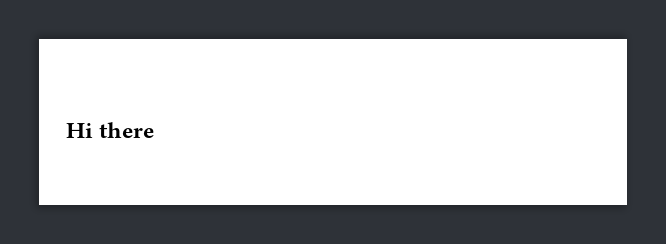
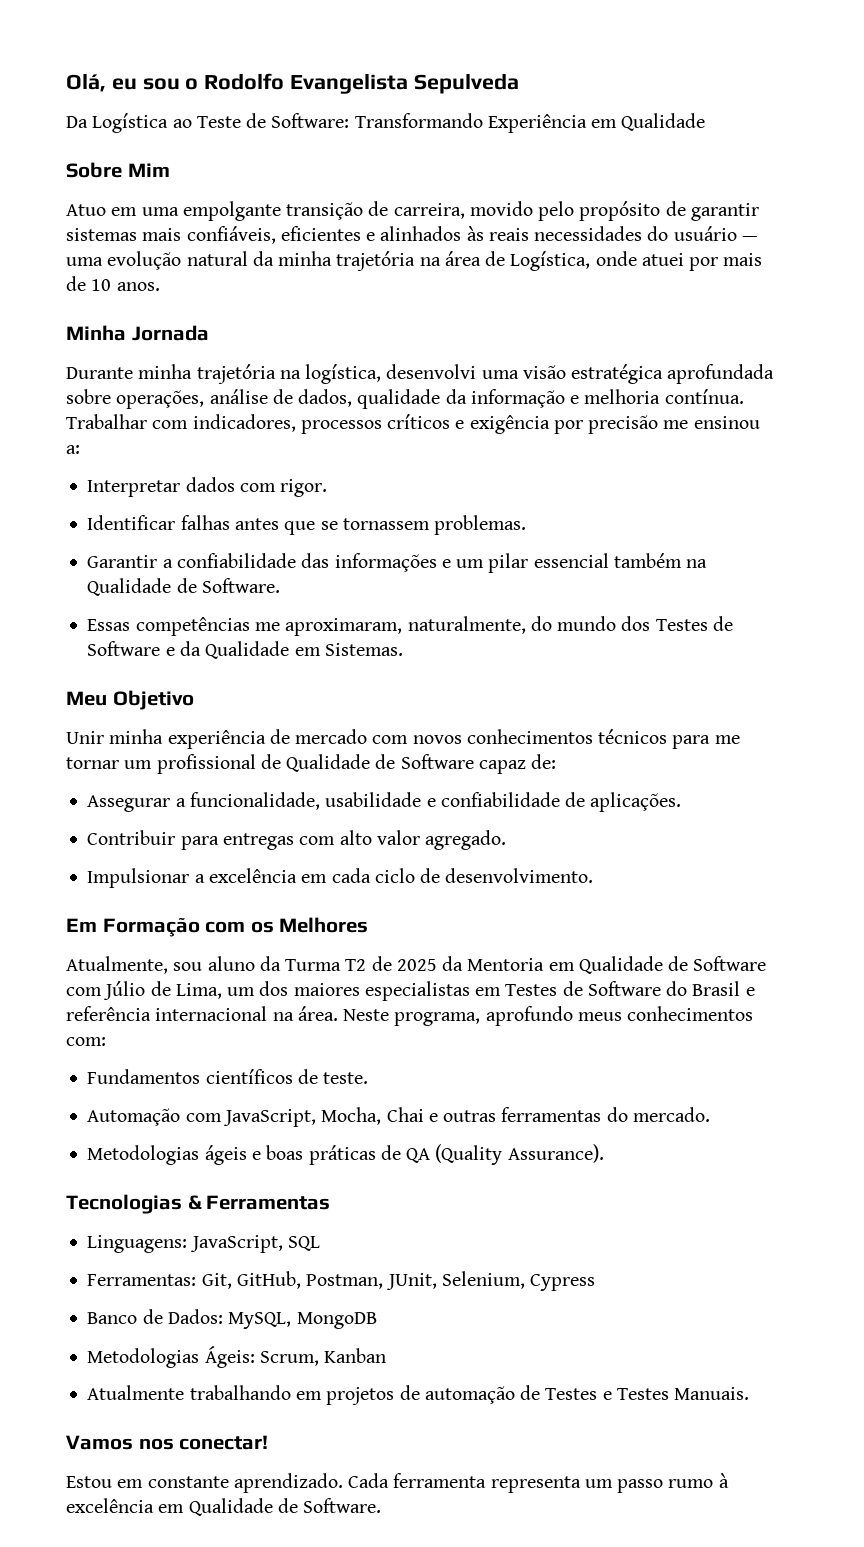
[66,122,155,138] Hi there -> [66,73,519,94] [66,113,706,133] [66,162,170,178] [66,201,759,221] [66,226,758,244] [66,251,763,271] [66,276,160,291] [66,325,209,341] [66,364,775,384] [66,389,744,409] [66,414,760,434] [66,445,80,454] [87,477,328,497] [87,515,527,535] [87,553,708,573] [87,578,280,596] [87,616,733,636] [87,641,403,659] [66,690,194,710] [66,729,740,749] [66,754,557,774] [87,792,682,812] [87,830,507,850] [87,868,594,888] [66,917,369,937] [66,956,767,974] [66,981,755,1001] [66,1006,754,1026] [66,1037,106,1046] [87,1069,369,1084] [87,1107,710,1127] [87,1144,604,1165] [66,1194,331,1214] [87,1235,320,1253] [87,1271,596,1291] [87,1309,377,1329] [87,1345,387,1368] [87,1385,750,1405] [66,1435,269,1450] [66,1473,729,1493] [66,1498,382,1516] Olá, eu sou o Rodolfo Evangelista Sepulveda // Da Logística ao Teste de Software: Transformando Experiência em Qualidade // Sobre Mim // Atuo em uma empolgante transição de carreira, movido pelo propósito de garantir sistemas mais confiáveis, eficientes e alinhados às reais necessidades do usuário — uma evolução natural da minha trajetória na área de Logística, onde atuei por mais de 10 anos. // Minha Jornada // Durante minha trajetória na logística, desenvolvi uma visão estratégica aprofundada sobre operações, análise de dados, qualidade da informação e melhoria contínua. Trabalhar com indicadores, processos críticos e exigência por precisão me ensinou a: // Interpretar dados com rigor. // Identificar falhas antes que se tornassem problemas. // Garantir a confiabilidade das informações e um pilar essencial também na Qualidade de Software. // Essas competências me aproximaram, naturalmente, do mundo dos Testes de Software e da Qualidade em Sistemas. // Meu Objetivo // Unir minha experiência de mercado com novos conhecimentos técnicos para me tornar um profissional de Qualidade de Software capaz de: // Assegurar a funcionalidade, usabilidade e confiabilidade de aplicações. // Contribuir para entregas com alto valor agregado. // Impulsionar a excelência em cada ciclo de desenvolvimento. // Em Formação com os Melhores // Atualmente, sou aluno da Turma T2 de 2025 da Mentoria em Qualidade de Software com Júlio de Lima, um dos maiores especialistas em Testes de Software do Brasil e referência internacional na área. Neste programa, aprofundo meus conhecimentos com: // Fundamentos científicos de teste. // Automação com JavaScript, Mocha, Chai e outras ferramentas do mercado. // Metodologias ágeis e boas práticas de QA (Quality Assurance). // Tecnologias & Ferramentas // Linguagens: JavaScript, SQL // Ferramentas: Git, GitHub, Postman, JUnit, Selenium, Cypress // Banco de Dados: MySQL, MongoDB // Metodologias Ágeis: Scrum, Kanban // Atualmente trabalhando em projetos de automação de Testes e Testes Manuais. // Vamos nos conectar! // Estou em constante aprendizado. Cada ferramenta representa um passo rumo à excelência em Qualidade de Software.

